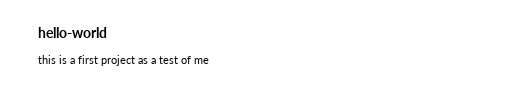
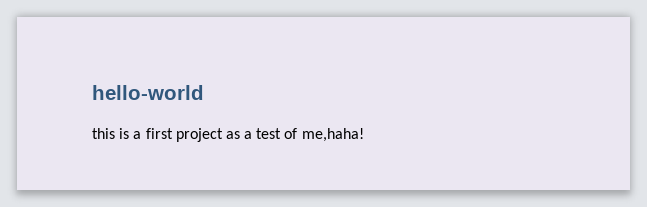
[194,58,209,64] me -> [301,128,364,142] me,haha!

